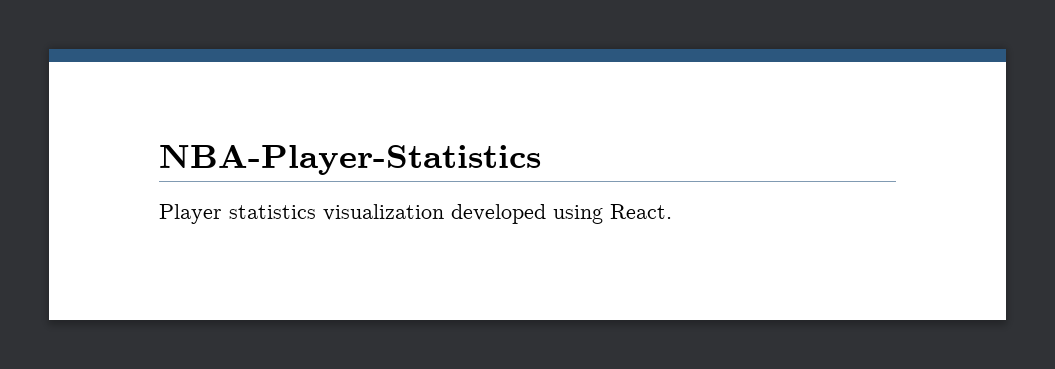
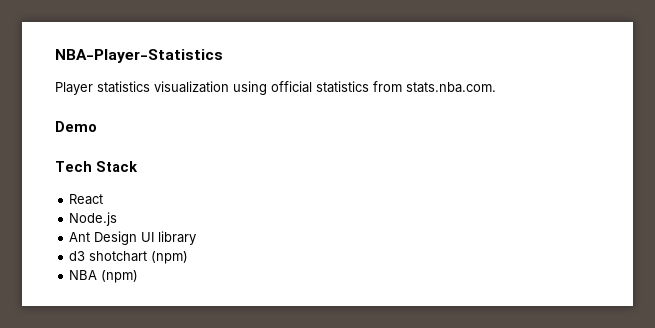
[451,204,672,224] developed using React. -> [233,81,496,95] [55,121,97,132] [55,161,138,172] [69,194,104,205] [69,212,118,226] [69,231,197,245] [69,251,189,264] [69,270,139,283] using official statistics from stats.nba.com. // Demo // Tech Stack // React // Node.js // Ant Design UI library // d3 shotchart (npm) // NBA (npm)

